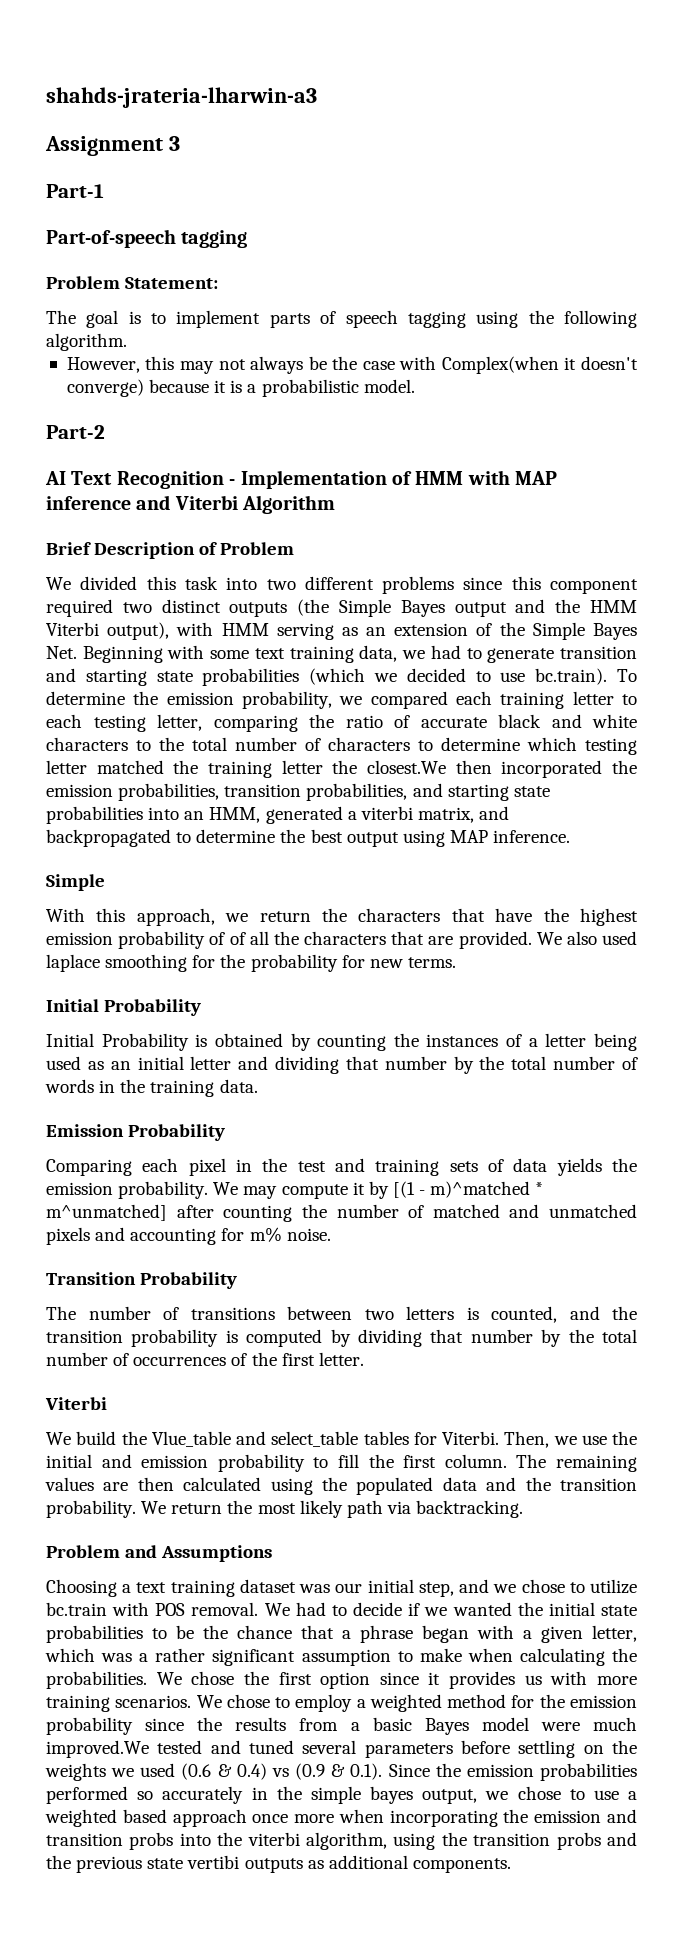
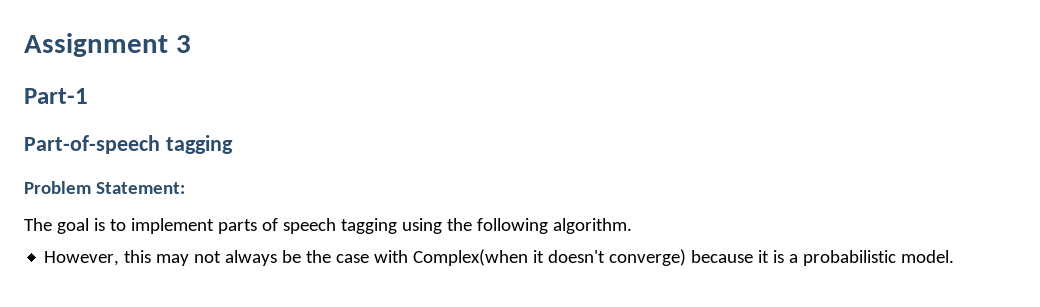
[46,87,317,108] shahds-jrateria-lharwin-a3 // -> (24, 45) none
[46,425,105,439] [45,470,558,489] [46,495,336,514] [46,542,295,559] [46,576,639,594] [46,599,637,617] [46,622,637,640] [46,645,638,663] [46,668,637,686] [46,691,637,709] [46,714,637,732] [46,737,637,755] [46,760,638,778] [46,783,550,801] [46,806,510,824] [46,829,571,847] [46,874,105,891] [46,908,638,926] [46,931,637,949] [46,954,456,972] [46,999,202,1016] [46,1033,637,1051] [46,1056,638,1074] [45,1079,258,1097] [46,1124,226,1141] [46,1158,637,1176] [46,1181,544,1199] [46,1204,637,1222] [46,1227,331,1245] [46,1272,238,1289] [46,1306,637,1323] [46,1329,637,1347] [46,1352,364,1366] [45,1397,107,1410] [46,1431,637,1448] [46,1454,638,1472] [45,1477,637,1495] [46,1500,524,1518] [46,1545,273,1562] [46,1579,637,1597] [46,1602,637,1616] [46,1625,637,1643] [45,1648,638,1666] [46,1671,637,1689] [46,1694,637,1712] [46,1717,638,1735] [46,1740,637,1758] [45,1763,637,1781] [46,1786,637,1804] [45,1809,637,1827] [46,1832,637,1850] [46,1855,511,1873] // Part-2 // AI Text Recognition - Implementation of HMM with MAP inference and Viterbi Algorithm // Brief Description of Problem // We divided this task into two different problems since this component required two distinct outputs (the Simple Bayes output and the HMM Viterbi output), with HMM serving as an extension of the Simple Bayes Net. Beginning with some text training data, we had to generate transition and starting state probabilities (which we decided to use bc.train). To determine the emission probability, we compared each training letter to each testing letter, comparing the ratio of accurate black and white characters to the total number of characters to determine which testing letter matched the training letter the closest.We then incorporated the emission probabilities, transition probabilities, and starting state probabilities into an HMM, generated a viterbi matrix, and backpropagated to determine the best output using MAP inference. // Simple // With this approach, we return the characters that have the highest emission probability of of all the characters that are provided. We also used laplace smoothing for the probability for new terms. // Initial Probability // Initial Probability is obtained by counting the instances of a letter being used as an initial letter and dividing that number by the total number of words in the training data. // Emission Probability // Comparing each pixel in the test and training sets of data yields the emission probability. We may compute it by [(1 - m)^matched * m^unmatched] after counting the number of matched and unmatched pixels and accounting for m% noise. // Transition Probability // The number of transitions between two letters is counted, and the transition probability is computed by dividing that number by the total number of occurrences of the first letter. // Viterbi // We build the Vlue_table and select_table tables for Viterbi. Then, we use the initial and emission probability to fill the first column. The remaining values are then calculated using the populated data and the transition probability. We return the most likely path via backtracking. // Problem and Assumptions // Choosing a text training dataset was our initial step, and we chose to utilize bc.train with POS removal. We had to decide if we wanted the initial state probabilities to be the chance that a phrase began with a given letter, which was a rather significant assumption to make when calculating the probabilities. We chose the first option since it provides us with more training scenarios. We chose to employ a weighted method for the emission probability since the results from a basic Bayes model were much improved.We tested and tuned several parameters before settling on the weights we used (0.6 & 0.4) vs (0.9 & 0.1). Since the emission probabilities performed so accurately in the simple bayes output, we chose to use a weighted based approach once more when incorporating the emission and transition probs into the viterbi algorithm, using the transition probs and the previous state vertibi outputs as additional components. -> (955, 256) none

